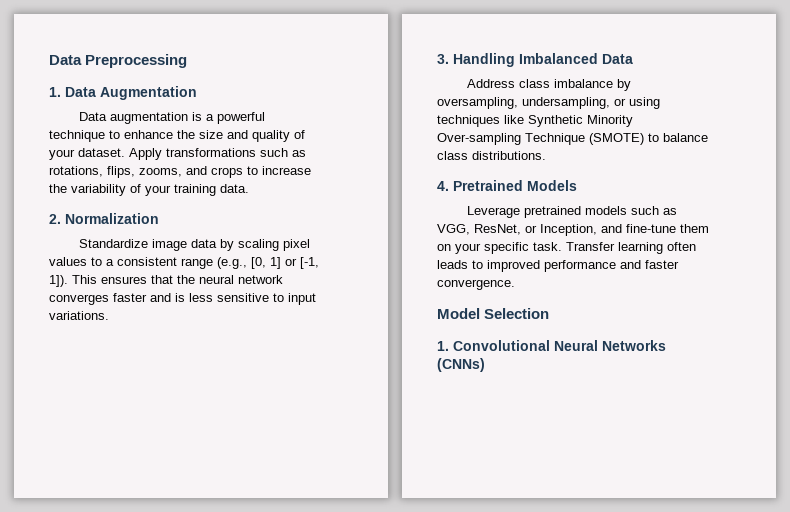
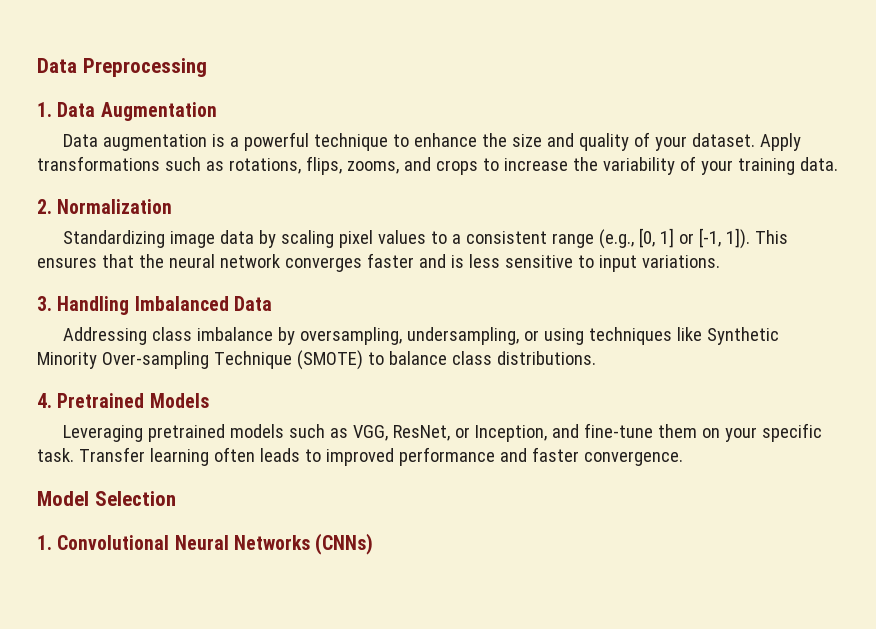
[79,239,149,248] Standardize -> [62,230,165,248] Standardizing
[467,79,516,88] Address -> [62,327,147,345] Addressing
[467,206,521,218] Leverage -> [62,425,143,442] Leveraging

